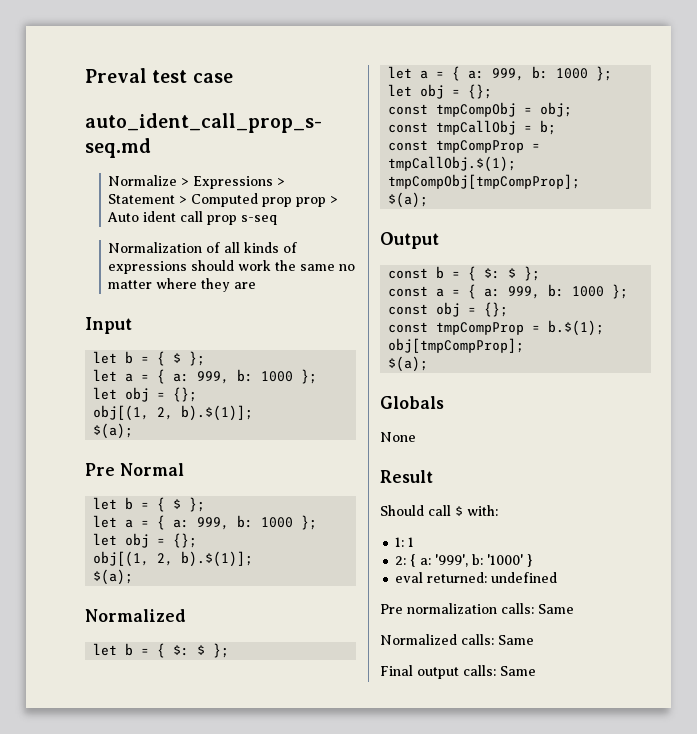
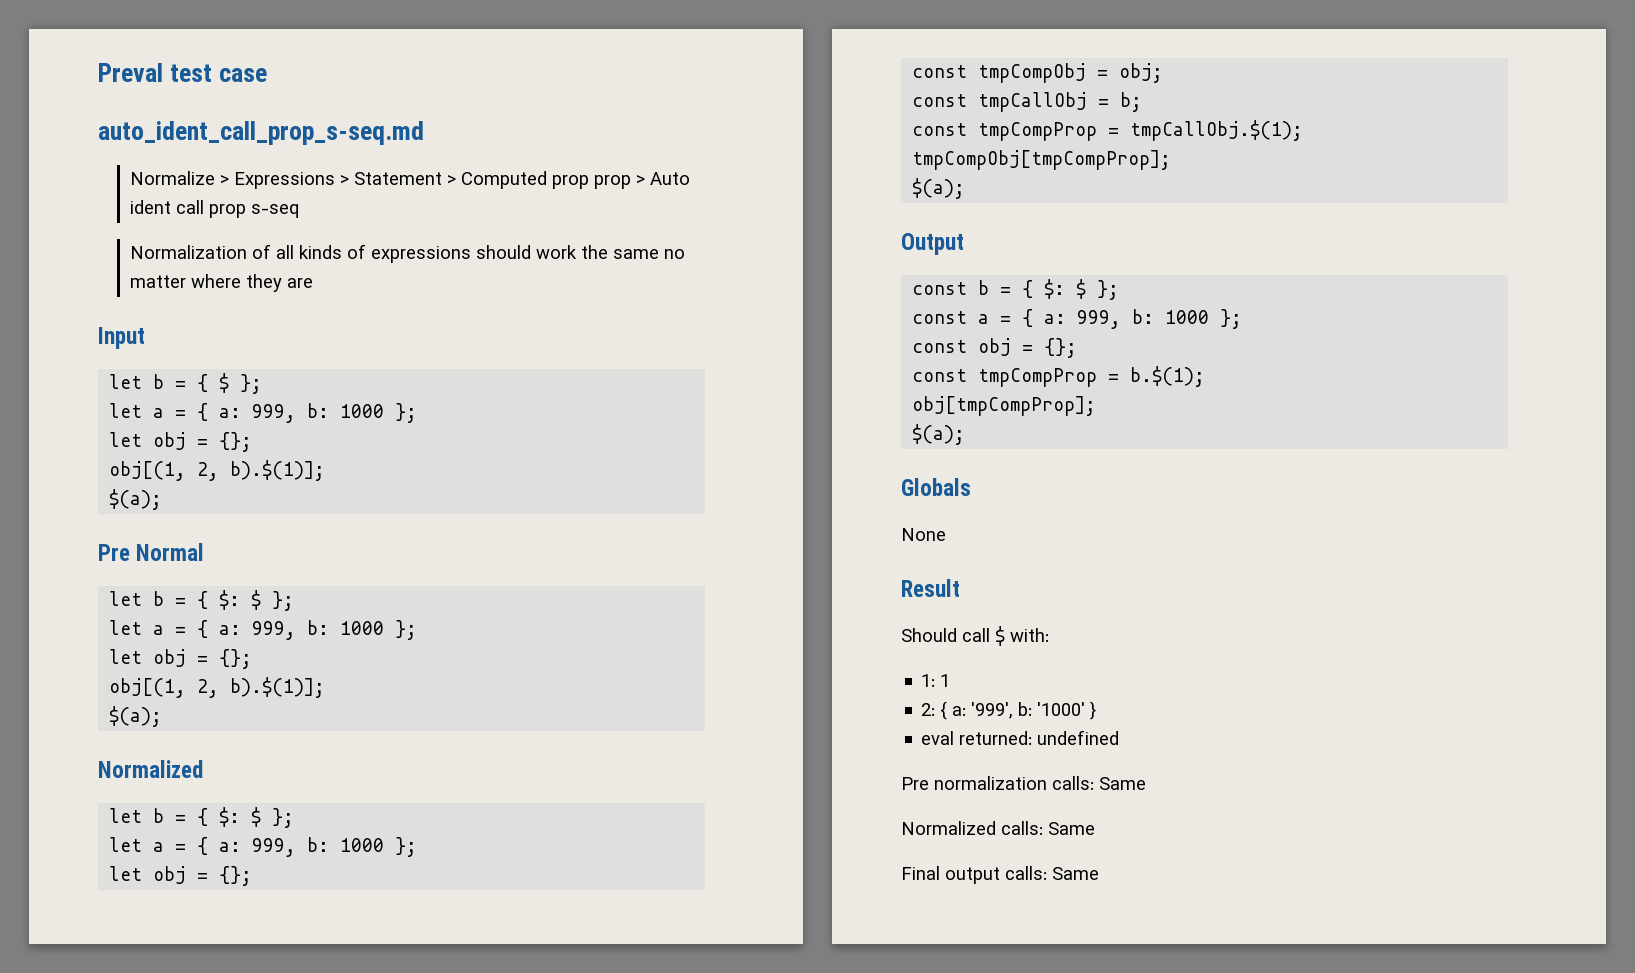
(166, 504) none -> [219,590,241,610] $:

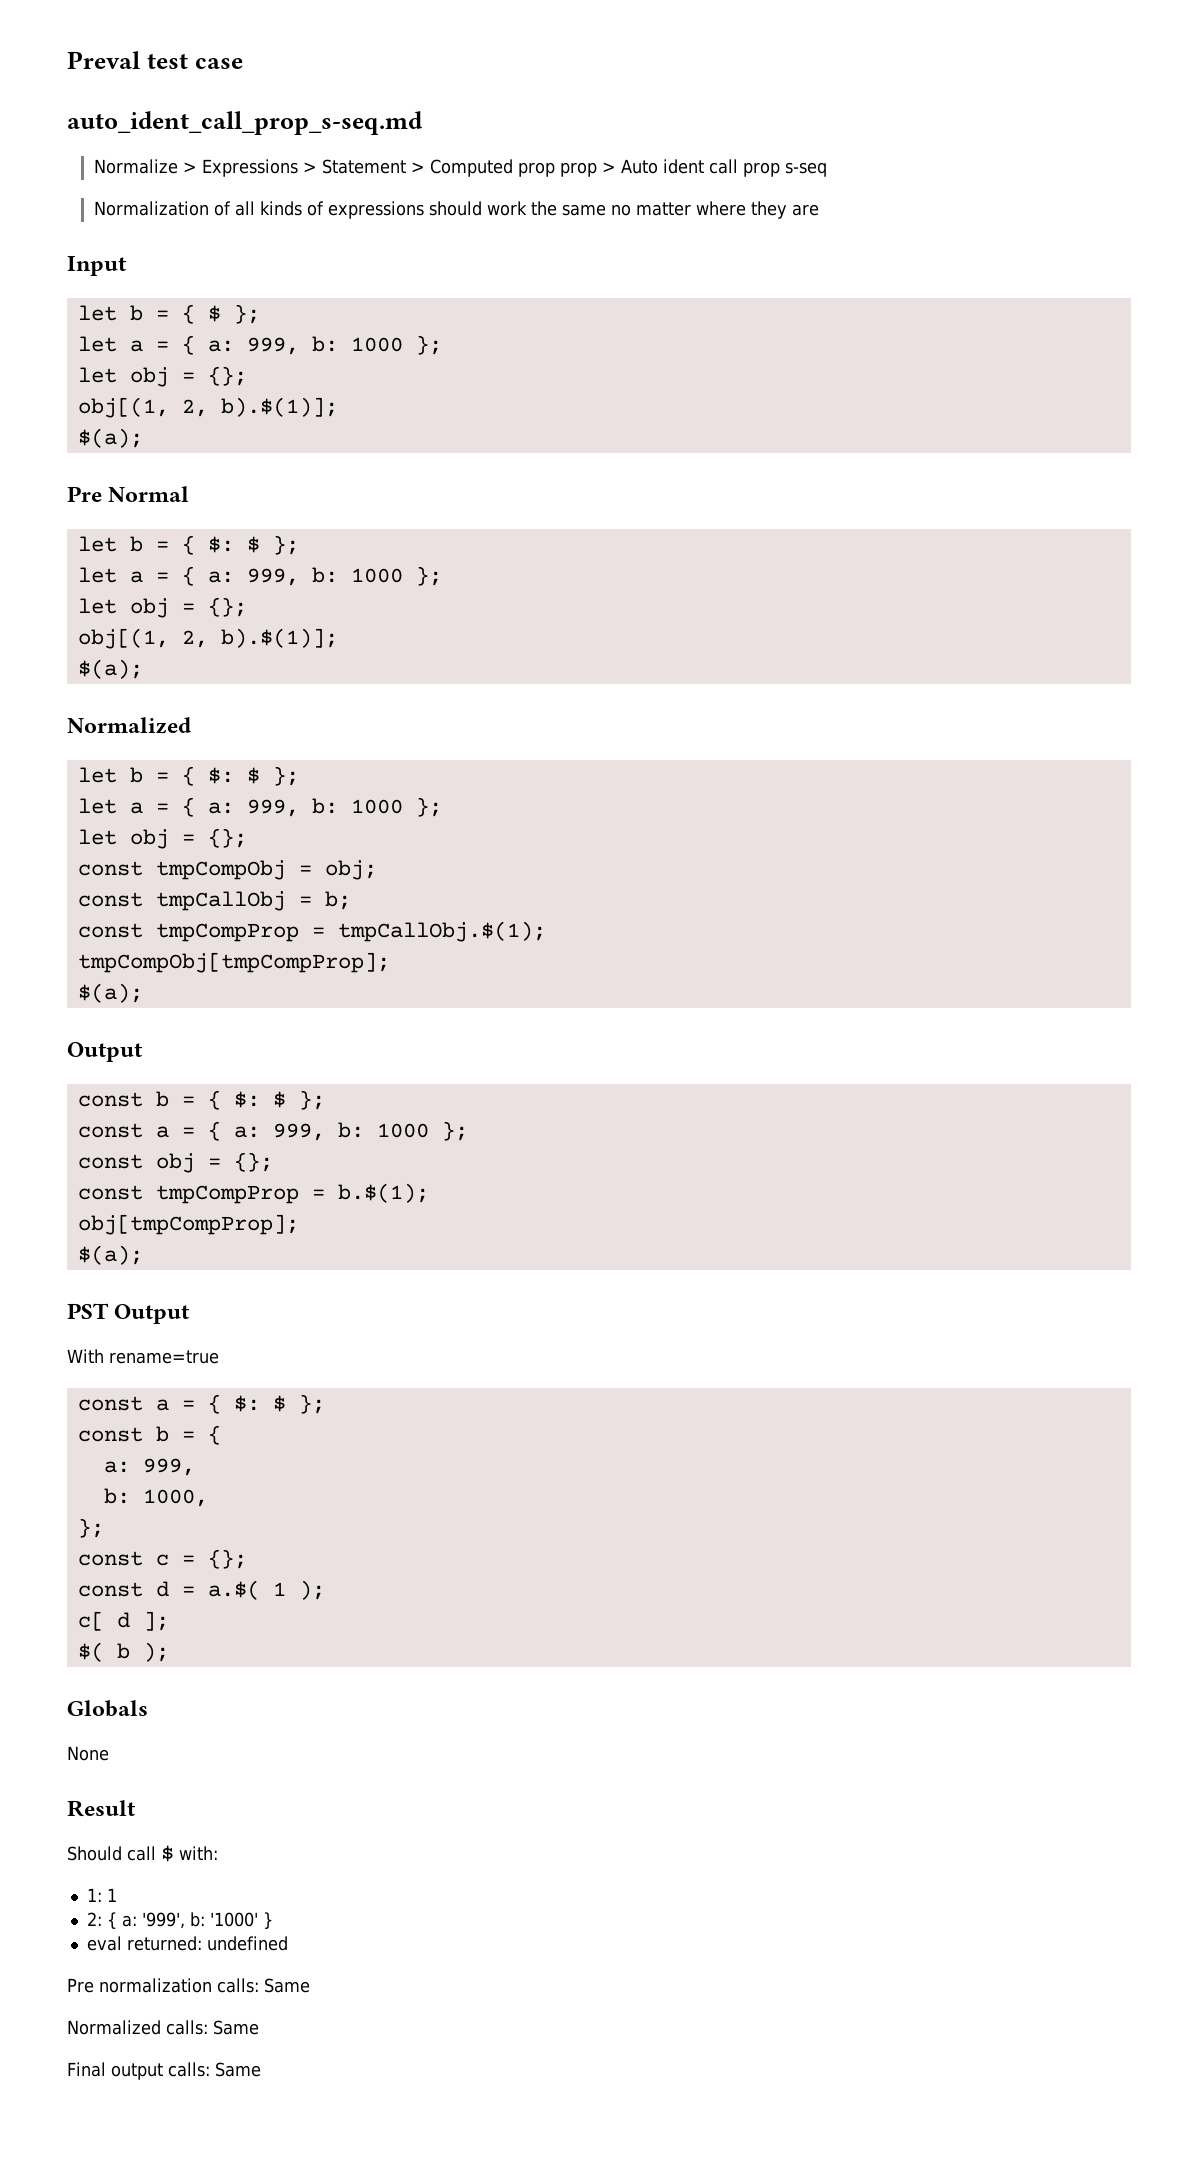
(966, 434) none -> [67,1303,191,1324] [67,1349,219,1364] [77,1394,325,1414] [77,1425,221,1445] [103,1458,195,1476] [103,1488,208,1507] [77,1518,104,1538] [77,1549,247,1569] [77,1580,325,1600] [77,1611,169,1631] [77,1642,169,1662] // PST Output // With rename=true // const a = { $: $ }; // const b = { // a: 999, // b: 1000, // }; // const c = {}; // const d = a.$( 1 ); // c[ d ]; // $( b );

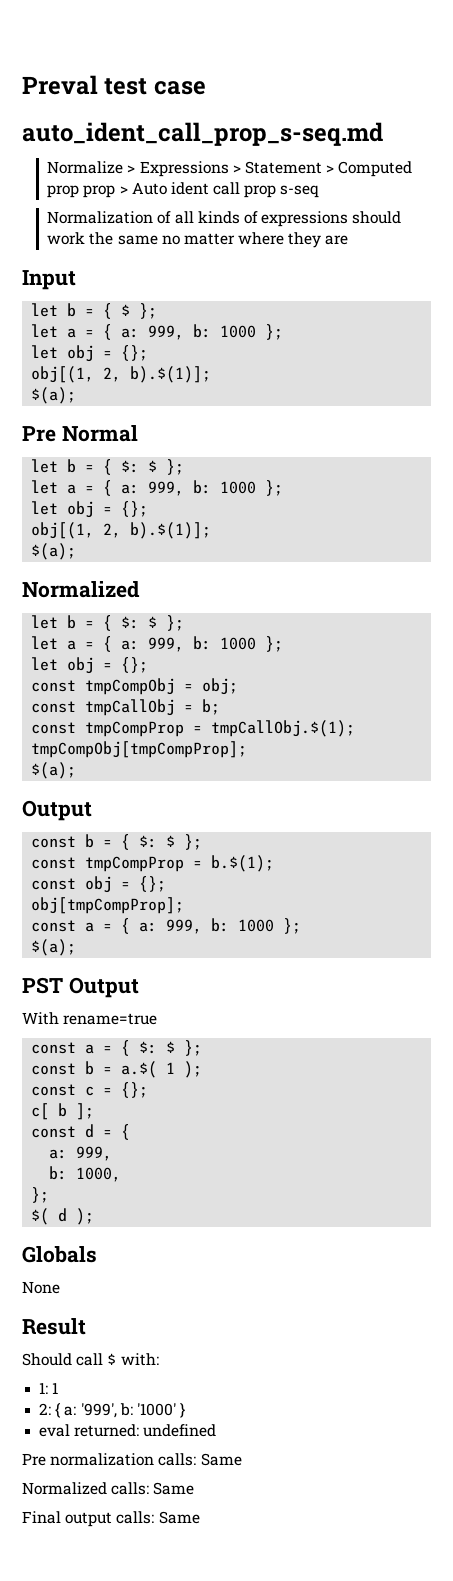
(325, 1100) none -> [31,855,275,872] [31,876,167,893] [31,897,185,914] // const tmpCompProp = b.$(1); // const obj = {}; // obj[tmpCompProp];
[77,1152,273,1173] [77,1183,429,1204] [77,1214,299,1235] // const obj = {}; // const tmpCompProp = b.$(1); // obj[tmpCompProp]; -> (302, 926) none
(195, 1436) none -> [121,1061,203,1078] [31,1082,149,1098] [31,1103,95,1120] [31,1124,113,1138] a.$( 1 ); // const c = {}; // c[ b ]; // const d =
[77,1549,247,1569] [77,1580,325,1600] [77,1611,169,1631] [77,1642,130,1662] const c = {}; // const d = a.$( 1 ); // c[ d ]; // $( b -> [31,1208,68,1225] $( d

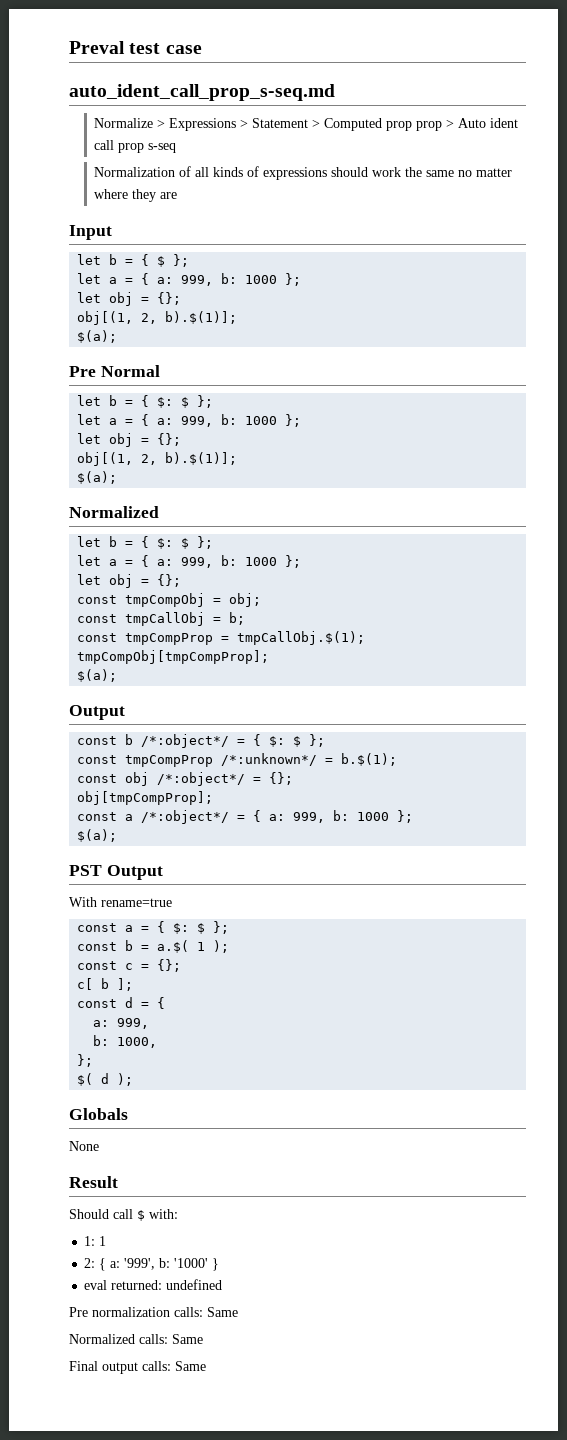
(95, 841) none -> [141,734,230,748] /*:object*/
(185, 864) none -> [221,753,318,766] /*:unknown*/
(113, 884) none -> [157,772,246,786] /*:object*/
(95, 927) none -> [141,810,230,824] /*:object*/

